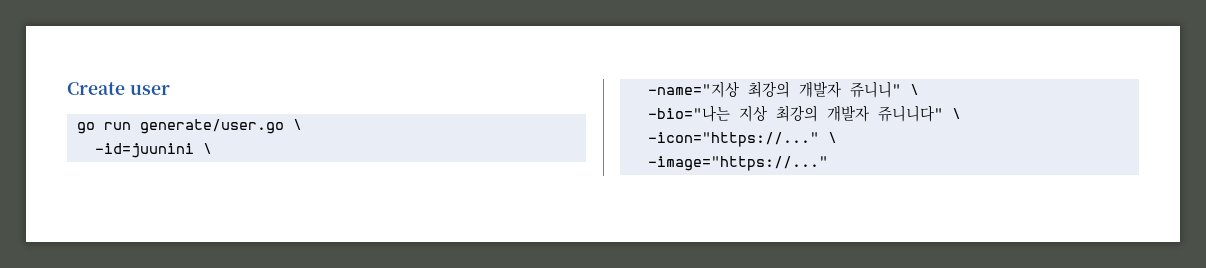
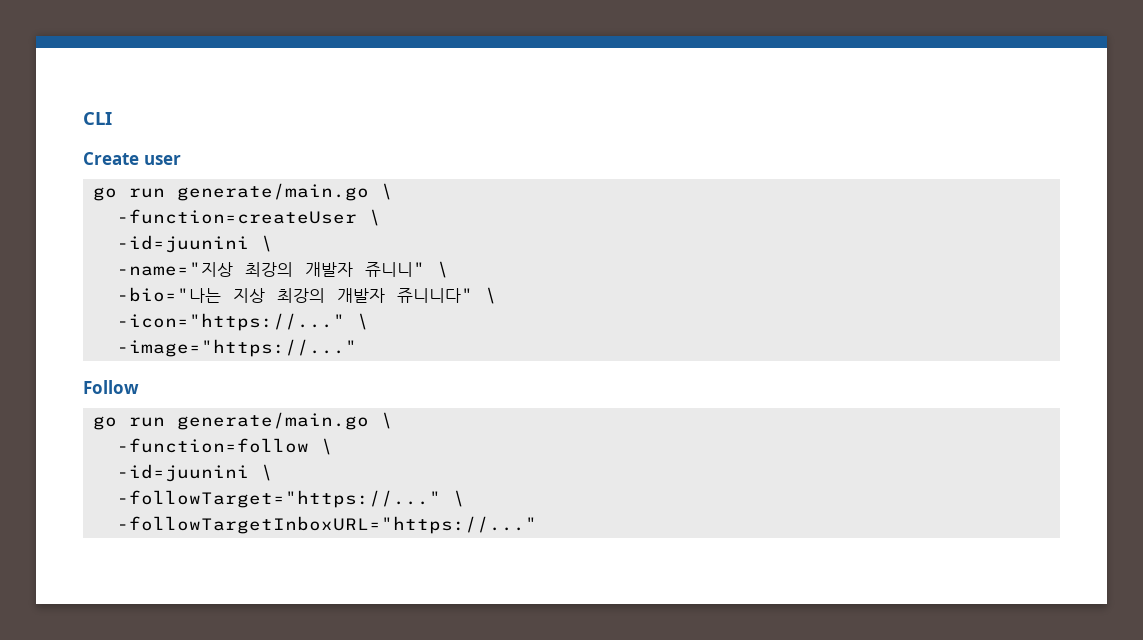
(67, 88) none -> [83,112,112,125] CLI //
[140,119,285,134] generate/user.go -> [176,183,393,201] [116,209,357,224] generate/main.go \ // -function=createUser
(829, 163) none -> [83,380,139,394] [92,412,393,430] [116,438,333,455] [116,464,273,482] [116,490,465,508] [116,516,537,534] // Follow // go run generate/main.go \ // -function=follow \ // -id=juunini \ // -followTarget="https://..." \ // -followTargetInboxURL="https://..."

